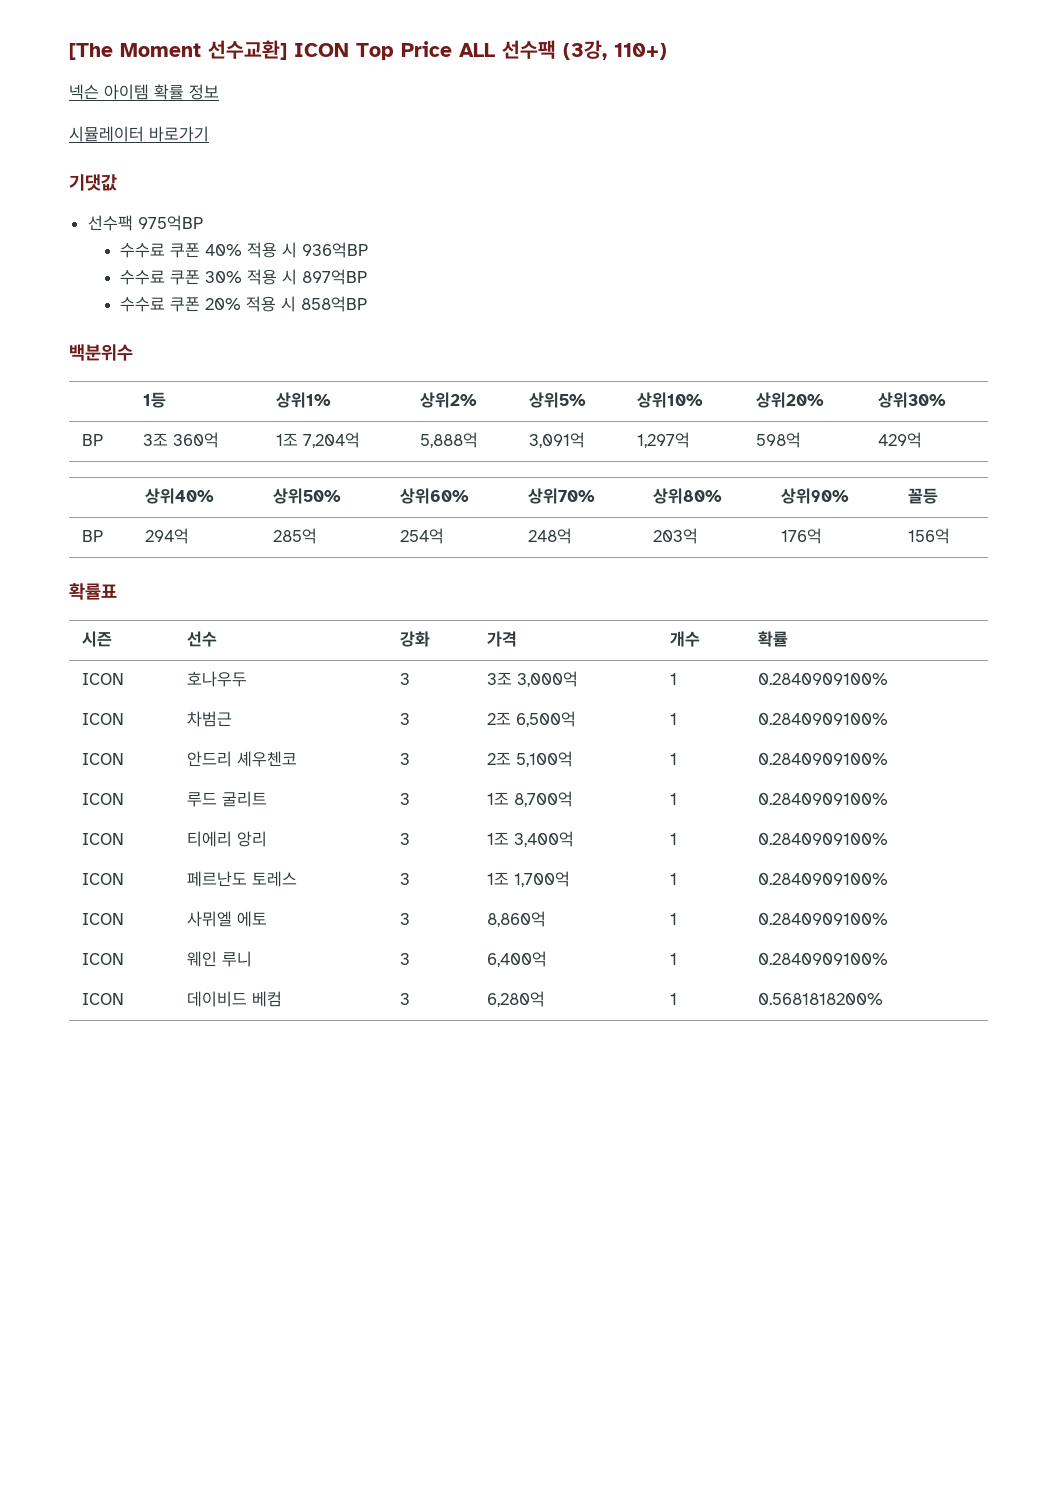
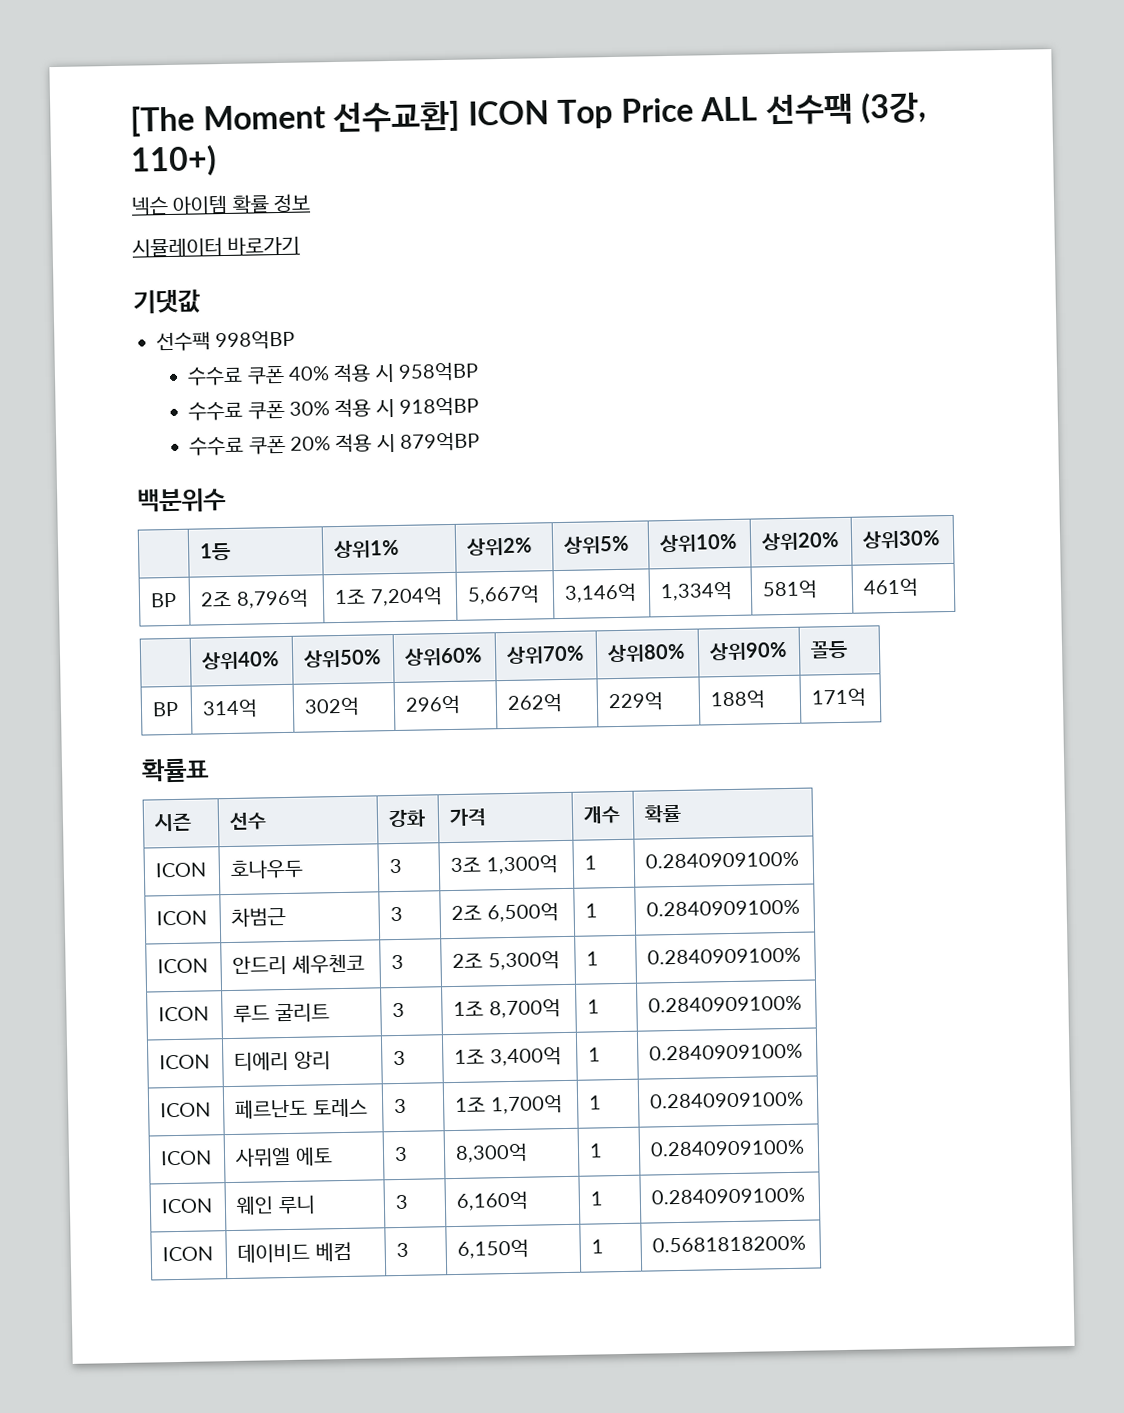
[137,215,203,231] 975억BP -> [215,329,296,351] 998억BP
[302,242,369,258] 936억BP -> [398,361,480,382] 958억BP
[302,269,368,285] 897억BP -> [399,396,480,417] 918억BP
[301,296,368,312] 858억BP -> [400,431,481,452] 879억BP
[142,432,219,448] 3조 360억 -> [200,588,309,609] 2조 8,796억
[419,432,478,448] [528,432,585,448] [636,432,690,448] [755,432,801,448] [877,432,922,448] 5,888억 | 3,091억 | 1,297억 | 598억 | 429억 -> [467,584,541,605] [564,582,638,603] [660,580,734,602] [762,579,819,600] [863,577,920,598] 5,667억 | 3,146억 | 1,334억 | 581억 | 461억
[144,528,189,544] [272,528,317,544] [399,528,444,544] [527,528,572,544] [652,528,698,544] [780,528,822,544] [907,528,950,544] 294억 | 285억 | 254억 | 248억 | 203억 | 176억 | 156억 -> [202,698,259,719] [304,696,361,717] [405,694,462,715] [507,692,564,713] [608,691,665,712] [710,689,767,710] [811,687,868,708] 314억 | 302억 | 296억 | 262억 | 229억 | 188억 | 171억
[516,671,578,687] 3,000억 -> [485,854,558,875] 1,300억
[515,751,573,767] 5,100억 -> [487,950,560,971] 5,300억
[486,911,546,927] 8,860억 -> [455,1142,529,1163] 8,300억
[486,951,547,967] 6,400억 -> [456,1190,530,1211] 6,160억
[486,991,545,1007] 6,280억 -> [457,1238,530,1259] 6,150억

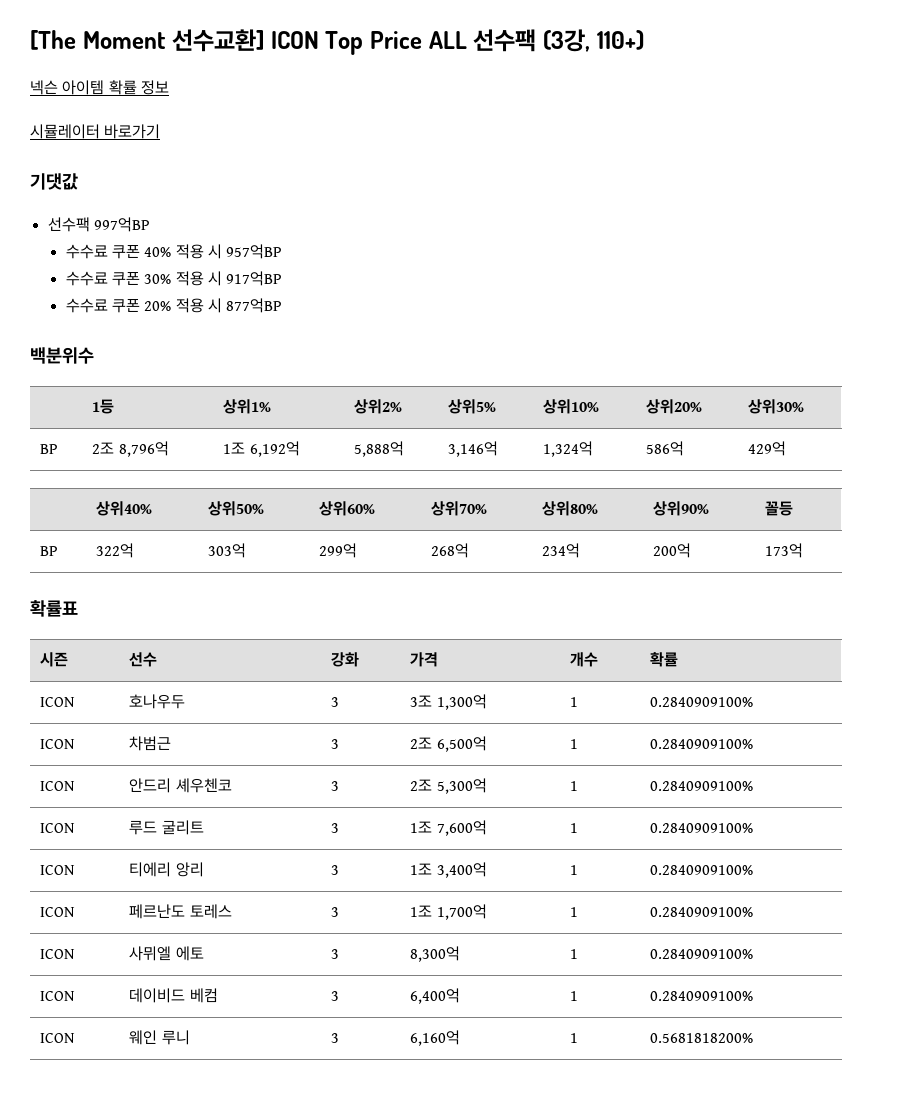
[215,329,296,351] 998억BP -> [93,217,150,232] 997억BP
[398,361,480,382] 958억BP -> [226,244,283,259] 957억BP
[399,396,480,417] 918억BP -> [226,271,283,286] 917억BP
[400,431,481,452] 879억BP -> [226,298,283,313] 877억BP
[369,586,443,607] [467,584,541,605] 7,204억 | 5,667억 -> [249,441,300,457] [354,441,405,457] 6,192억 | 5,888억
[660,580,734,602] [762,579,819,600] [863,577,920,598] 1,334억 | 581억 | 461억 -> [543,441,594,457] [646,441,685,456] [748,441,787,456] 1,324억 | 586억 | 429억
[202,698,259,719] [304,696,361,717] [405,694,462,715] [507,692,564,713] [608,691,665,712] [710,689,767,710] [811,687,868,708] 314억 | 302억 | 296억 | 262억 | 229억 | 188억 | 171억 -> [96,543,135,558] [208,543,247,558] [319,543,358,558] [431,543,470,558] [542,543,581,558] [653,543,692,558] [765,543,804,558] 322억 | 303억 | 299억 | 268억 | 234억 | 200억 | 173억
[488,998,561,1019] 8,700억 -> [436,820,487,836] 7,600억
(806, 1148) none -> [40,991,76,1001] [129,988,218,1003] [331,991,340,1001] [410,988,461,1004] [570,991,579,1001] [650,991,754,1001] // ICON | 데이비드 베컴 | 3 | 6,400억 | 1 | 0.2840909100%
[651,1187,806,1205] [162,1246,214,1262] [237,1241,352,1263] [396,1242,410,1258] [457,1238,530,1259] [591,1239,605,1254] | 0.2840909100% // ICON | 데이비드 베컴 | 3 | 6,150억 | 1 -> (579, 1038) none

